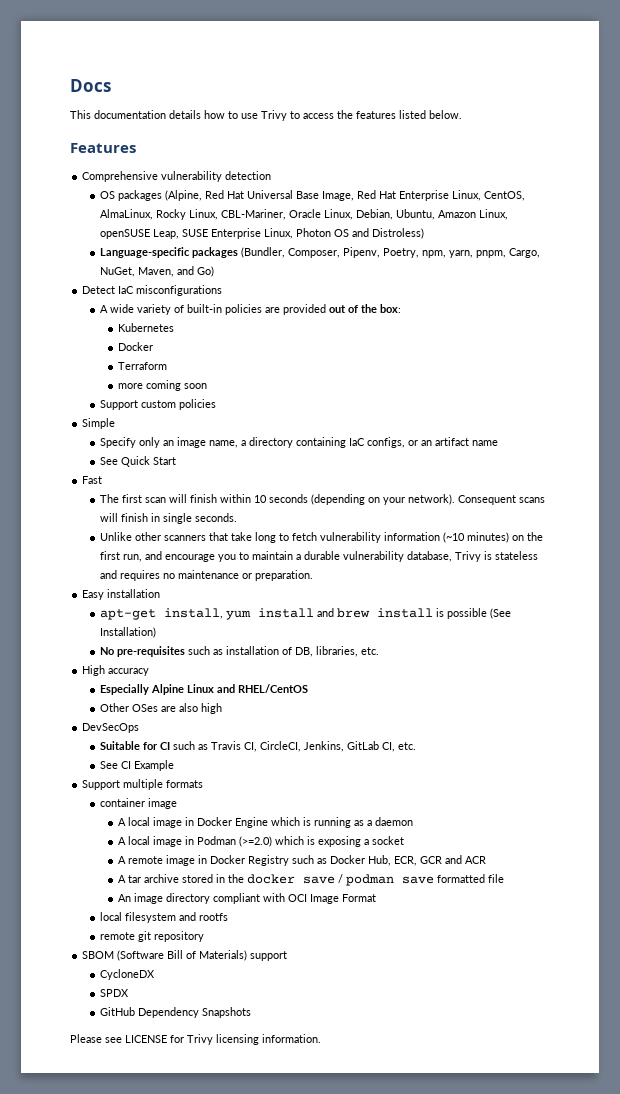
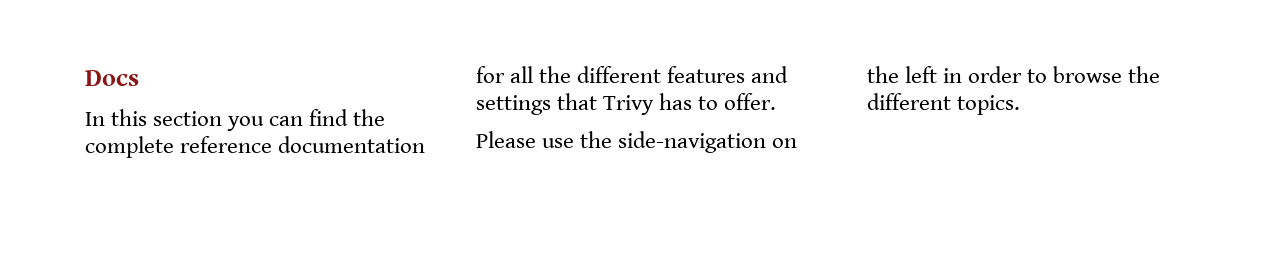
[70,110,462,121] [70,143,136,153] [82,171,272,182] [100,190,526,201] [100,209,509,220] [100,228,425,239] [100,247,541,258] [100,266,215,277] [82,285,223,296] [100,304,402,315] [117,323,174,332] [117,342,153,351] [117,362,167,370] [117,380,207,391] [100,399,217,410] [82,418,116,429] [100,437,499,448] [100,456,177,467] [82,476,103,484] [100,494,546,505] [100,513,238,524] [100,532,544,543] [100,551,539,562] [100,570,314,581] [82,589,161,600] [100,608,512,620] [100,627,157,638] [100,646,380,657] [82,665,150,676] [100,684,309,695] [100,703,223,714] [82,723,140,733] [100,741,417,752] [100,760,175,771] [82,779,204,790] [100,798,178,809] [117,817,413,828] [117,836,404,847] [117,855,486,866] [117,874,504,886] [117,893,376,904] [100,912,229,923] [100,931,205,942] [82,950,288,961] [100,969,156,980] [100,989,130,997] [100,1007,252,1018] [70,1034,321,1045] This documentation details how to use Trivy to access the features listed below. // Features // Comprehensive vulnerability detection // OS packages (Alpine, Red Hat Universal Base Image, Red Hat Enterprise Linux, CentOS, AlmaLinux, Rocky Linux, CBL-Mariner, Oracle Linux, Debian, Ubuntu, Amazon Linux, openSUSE Leap, SUSE Enterprise Linux, Photon OS and Distroless) // Language-specific packages (Bundler, Composer, Pipenv, Poetry, npm, yarn, pnpm, Cargo, NuGet, Maven, and Go) // Detect IaC misconfigurations // A wide variety of built-in policies are provided out of the box: // Kubernetes // Docker // Terraform // more coming soon // Support custom policies // Simple // Specify only an image name, a directory containing IaC configs, or an artifact name // See Quick Start // Fast // The first scan will finish within 10 seconds (depending on your network). Consequent scans will finish in single seconds. // Unlike other scanners that take long to fetch vulnerability information (~10 minutes) on the first run, and encourage you to maintain a durable vulnerability database, Trivy is stateless and requires no maintenance or preparation. // Easy installation // apt-get install, yum install and brew install is possible (See Installation) // No pre-requisites such as installation of DB, libraries, etc. // High accuracy // Especially Alpine Linux and RHEL/CentOS // Other OSes are also high // DevSecOps // Suitable for CI such as Travis CI, CircleCI, Jenkins, GitLab CI, etc. // See CI Example // Support multiple formats // container image // A local image in Docker Engine which is running as a daemon // A local image in Podman (>=2.0) which is exposing a socket // A remote image in Docker Registry such as Docker Hub, ECR, GCR and ACR // A tar archive stored in the docker save / podman save formatted file // An image directory compliant with OCI Image Format // local filesystem and rootfs // remote git repository // SBOM (Software Bill of Materials) support // CycloneDX // SPDX // GitHub Dependency Snapshots // Please see LICENSE for Trivy licensing information. -> [85,109,386,131] [85,136,426,158] [476,66,789,83] [476,93,777,115] [476,131,798,153] [867,66,1161,83] [867,93,1021,115] In this section you can find the complete reference documentation for all the different features and settings that Trivy has to offer. // Please use the side-navigation on the left in order to browse the different topics.

